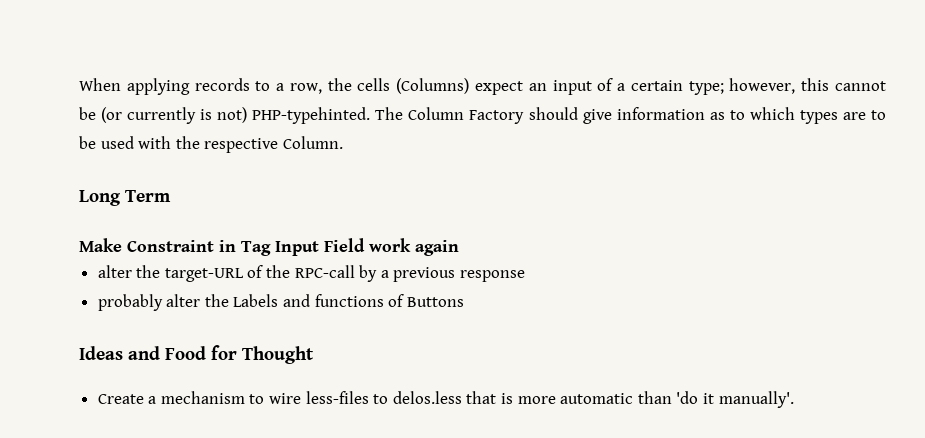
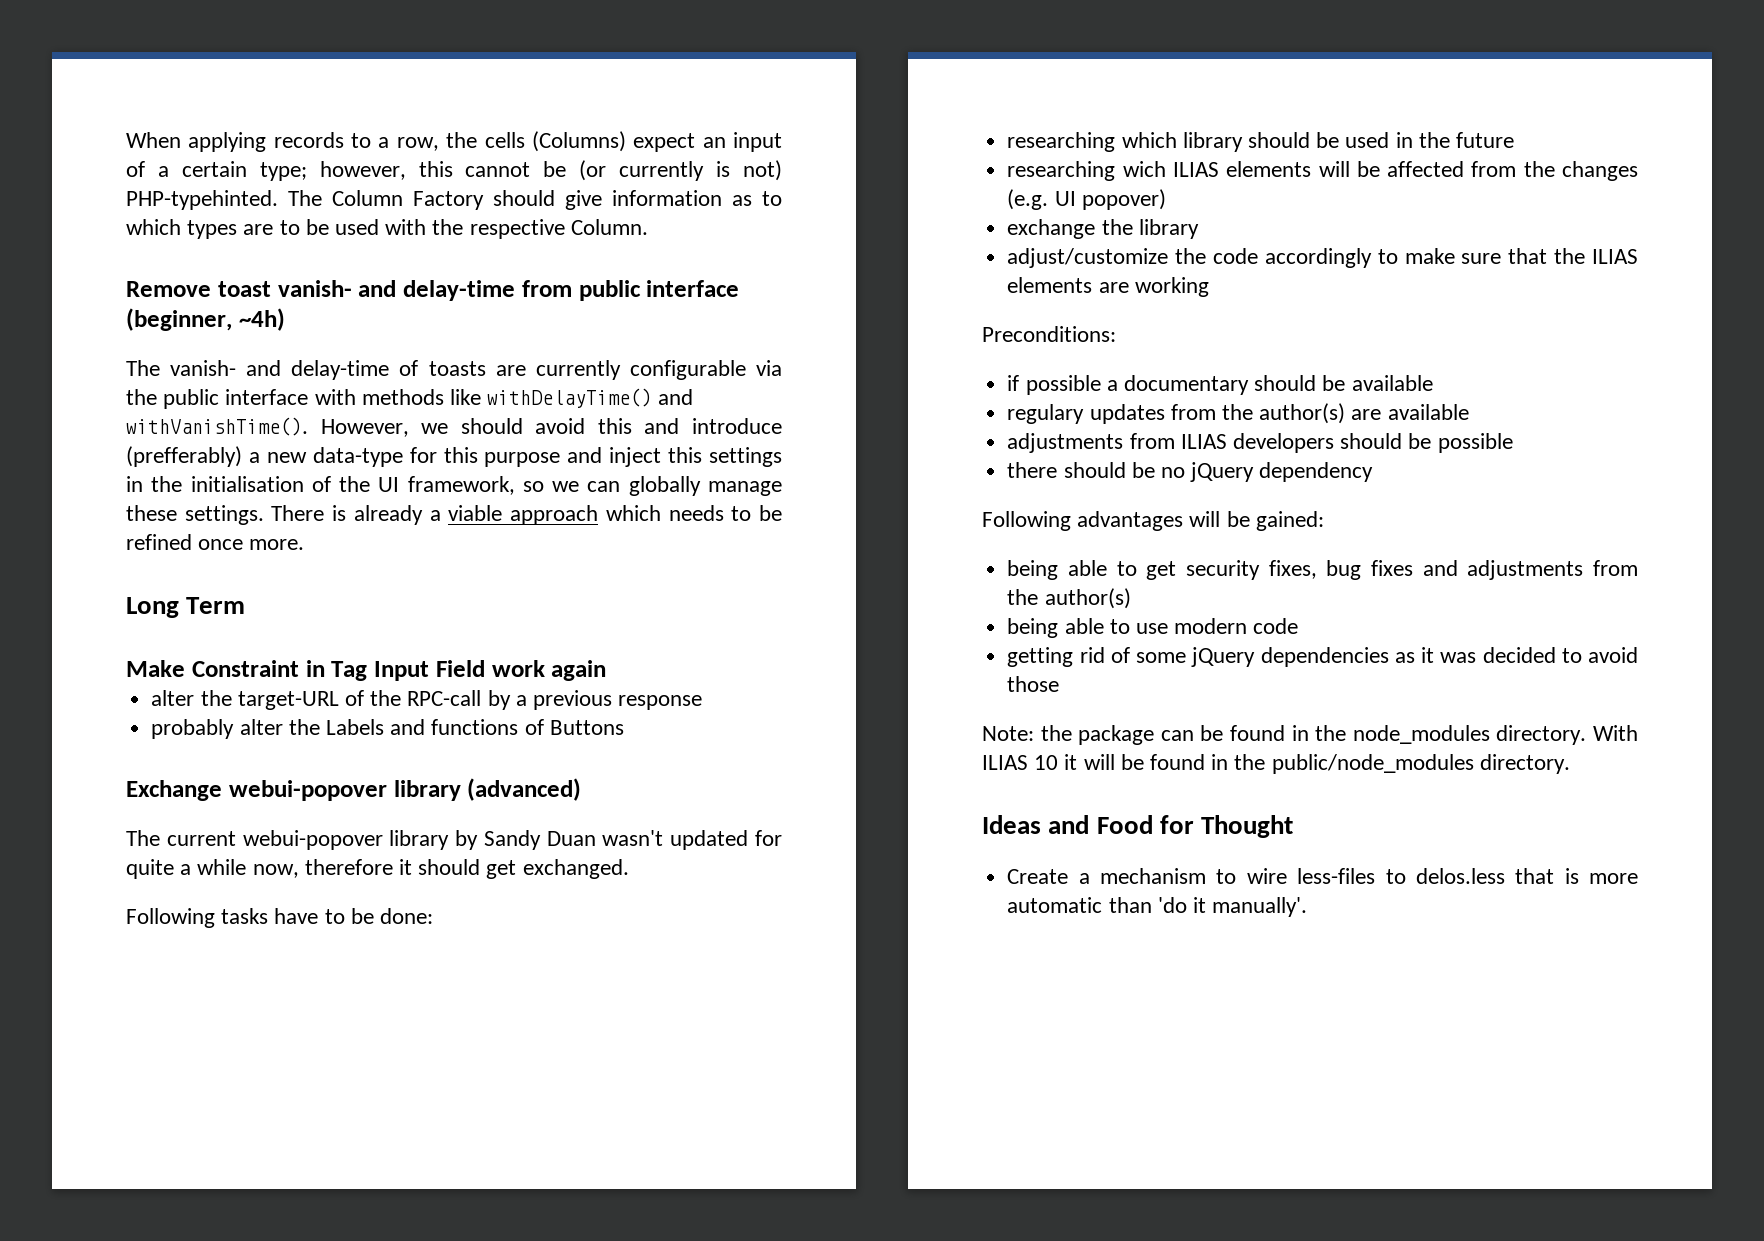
(343, 142) none -> [126,280,740,301] [126,308,285,331] [126,360,782,380] [126,388,694,409] [126,417,782,437] [126,446,782,467] [126,476,782,496] [126,505,783,525] [126,534,305,550] // Remove toast vanish- and delay-time from public interface (beginner, ~4h) // The vanish- and delay-time of toasts are currently configurable via the public interface with methods like withDelayTime() and withVanishTime(). However, we should avoid this and introduce (prefferably) a new data-type for this purpose and inject this settings in the initialisation of the UI framework, so we can globally manage these settings. There is already a viable approach which needs to be refined once more.
(464, 302) none -> [126,778,582,801] [126,830,782,850] [126,859,629,879] [126,908,434,928] [1007,132,1514,152] [1007,161,1638,181] [1007,189,1166,210] [1007,219,1199,239] [1007,248,1639,268] [1007,277,1209,297] [982,326,1116,342] [1007,375,1433,395] [1007,403,1469,424] [1007,433,1513,453] [1007,462,1374,482] [982,511,1324,531] [1007,560,1638,580] [1007,588,1131,609] [1007,618,1299,638] [1007,647,1638,667] [1007,676,1060,692] [982,725,1638,745] [982,754,1570,774] // Exchange webui-popover library (advanced) // The current webui-popover library by Sandy Duan wasn't updated for quite a while now, therefore it should get exchanged. // Following tasks have to be done: // researching which library should be used in the future // researching wich ILIAS elements will be affected from the changes (e.g. UI popover) // exchange the library // adjust/customize the code accordingly to make sure that the ILIAS elements are working // Preconditions: // if possible a documentary should be available // regulary updates from the author(s) are available // adjustments from ILIAS developers should be possible // there should be no jQuery dependency // Following advantages will be gained: // being able to get security fixes, bug fixes and adjustments from the author(s) // being able to use modern code // getting rid of some jQuery dependencies as it was decided to avoid those // Note: the package can be found in the node_modules directory. With ILIAS 10 it will be found in the public/node_modules directory.

